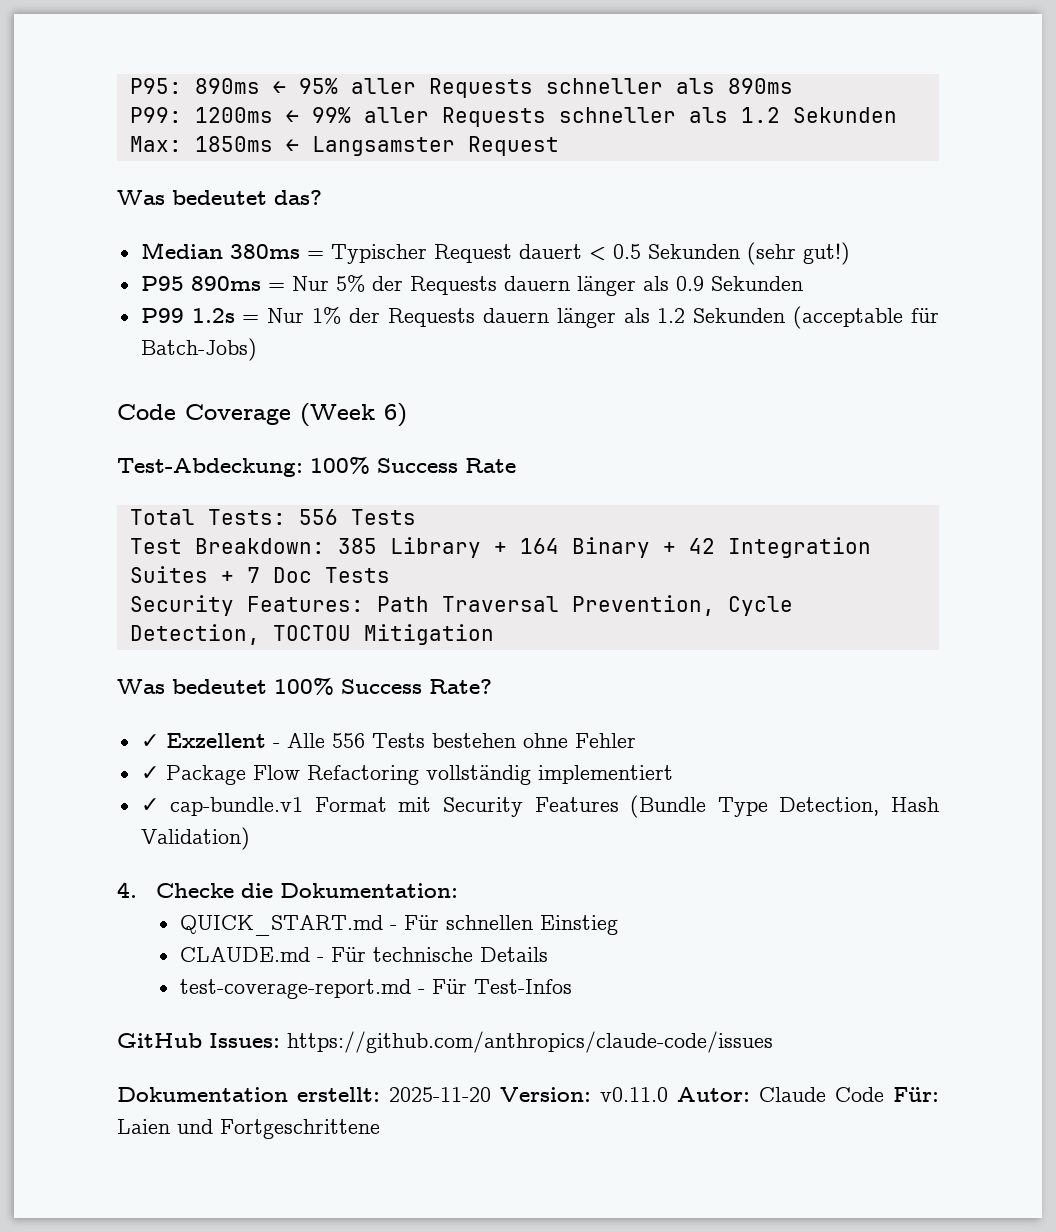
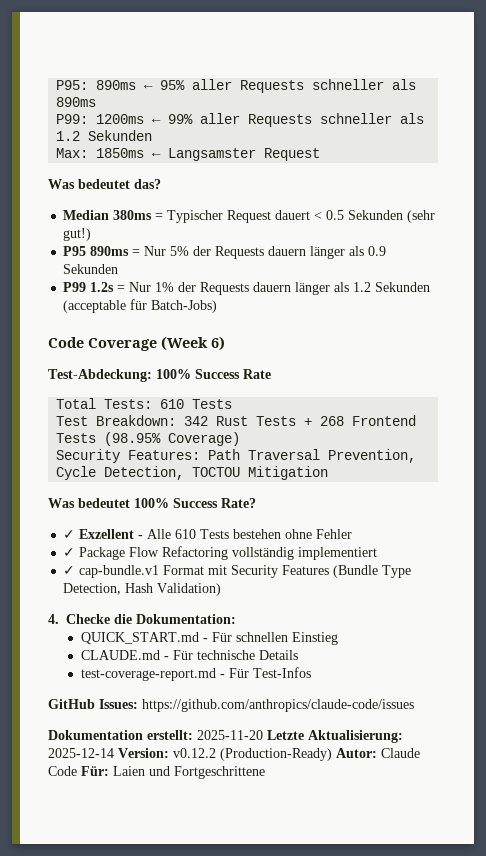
[298,509,338,525] 556 -> [160,399,185,409] 610
[337,537,871,558] [129,566,390,583] 385 Library + 164 Binary + 42 Integration Suites + 7 Doc Tests -> [184,415,417,426] [56,432,241,446] 342 Rust Tests + 268 Frontend Tests (98.95% Coverage)
[331,733,365,748] 556 -> [175,529,197,539] 610
[500,1087,668,1102] Version: v0.11.0 -> [267,730,403,743] [48,748,332,761] Letzte Aktualisierung: 2025-12-14 Version: v0.12.2 (Production-Ready)

